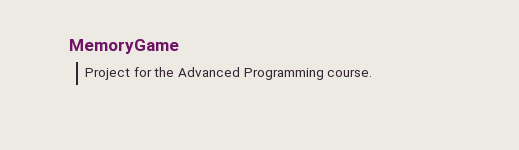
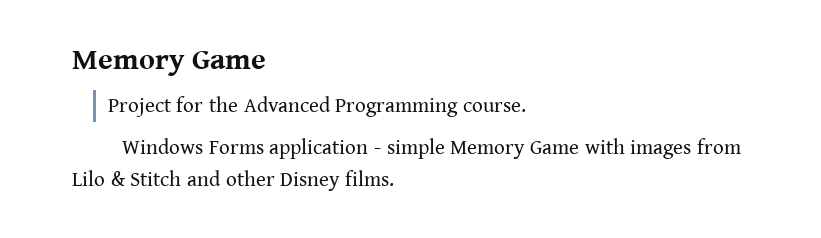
[69,39,179,54] MemoryGame -> [72,51,266,76] Memory Game
(373, 73) none -> [122,138,742,159] [72,170,395,191] // Windows Forms application - simple Memory Game with images from Lilo & Stitch and other Disney films.

